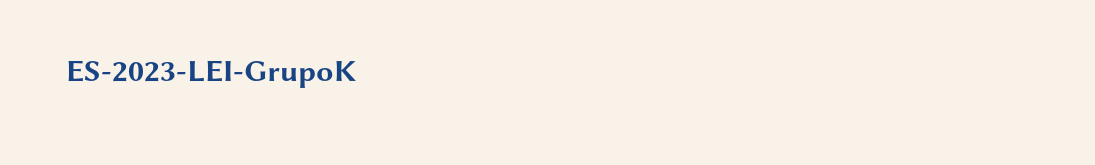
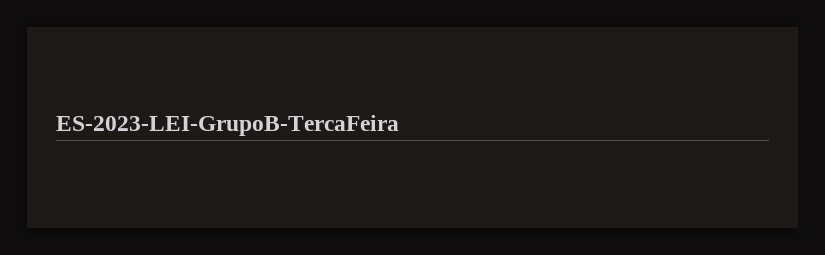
[66,60,356,88] ES-2023-LEI-GrupoK -> [56,115,399,136] ES-2023-LEI-GrupoB-TercaFeira

